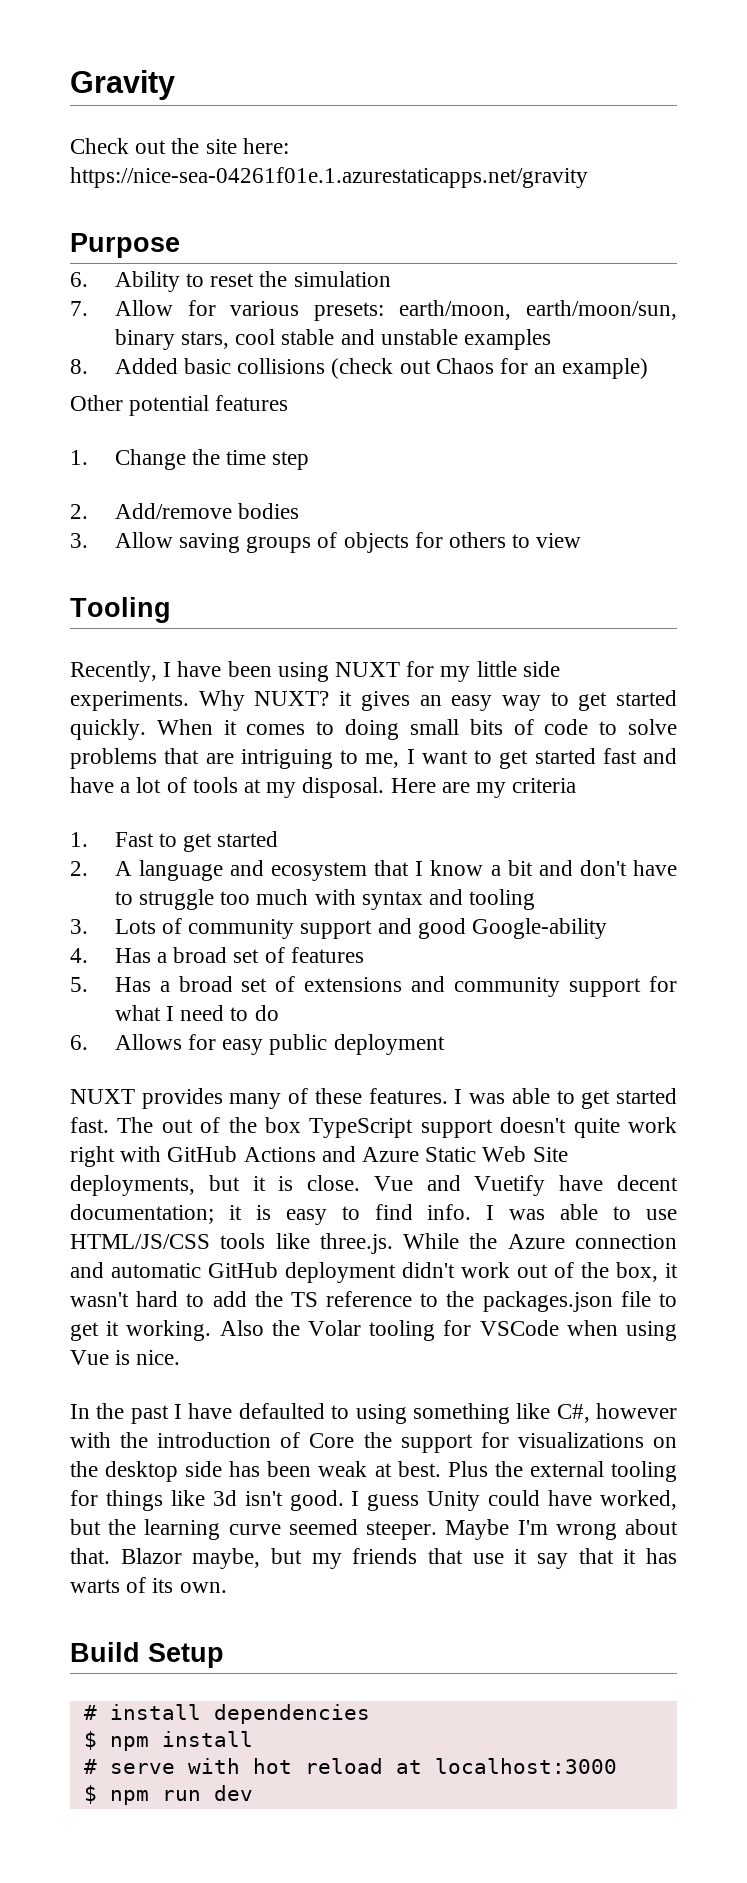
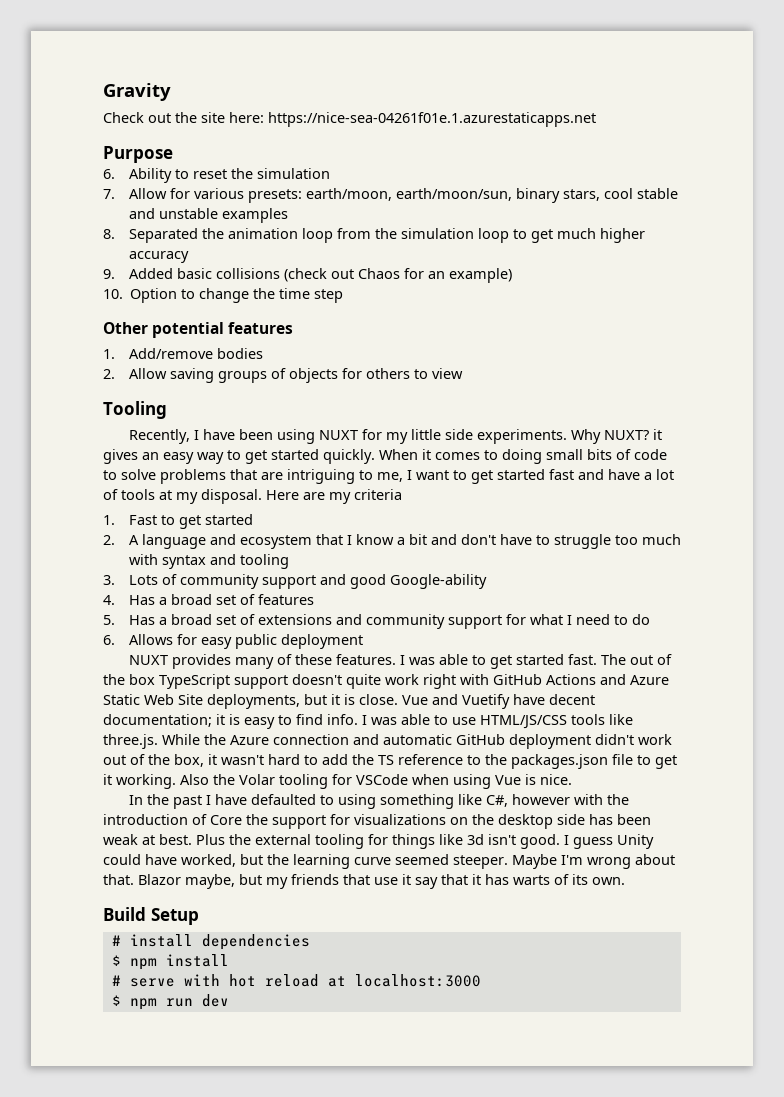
[70,167,588,188] https://nice-sea-04261f01e.1.azurestaticapps.net/gravity -> [268,112,596,127] https://nice-sea-04261f01e.1.azurestaticapps.net
(88, 366) none -> [128,228,645,243] [128,251,189,263] [103,269,115,279] Separated the animation loop from the simulation loop to get much higher accuracy // 9.
[70,395,289,416] [70,449,310,470] [70,504,88,519] Other potential features // 1. Change the time step // 2. -> [103,288,344,303] [103,322,294,338] [103,349,115,359] 10. Option to change the time step // Other potential features // 1.
[70,533,88,548] 3. -> [103,369,115,379] 2.

